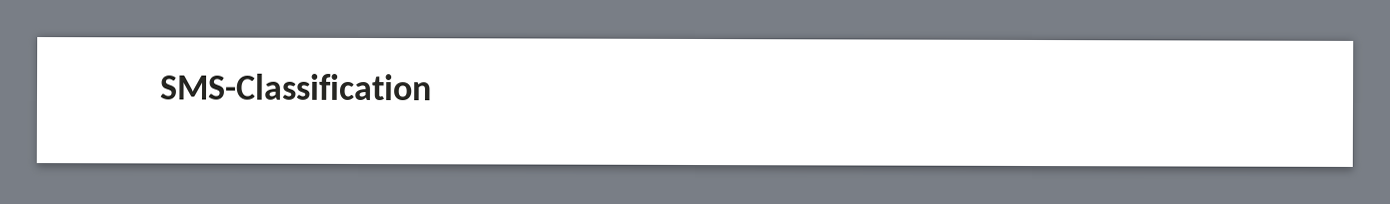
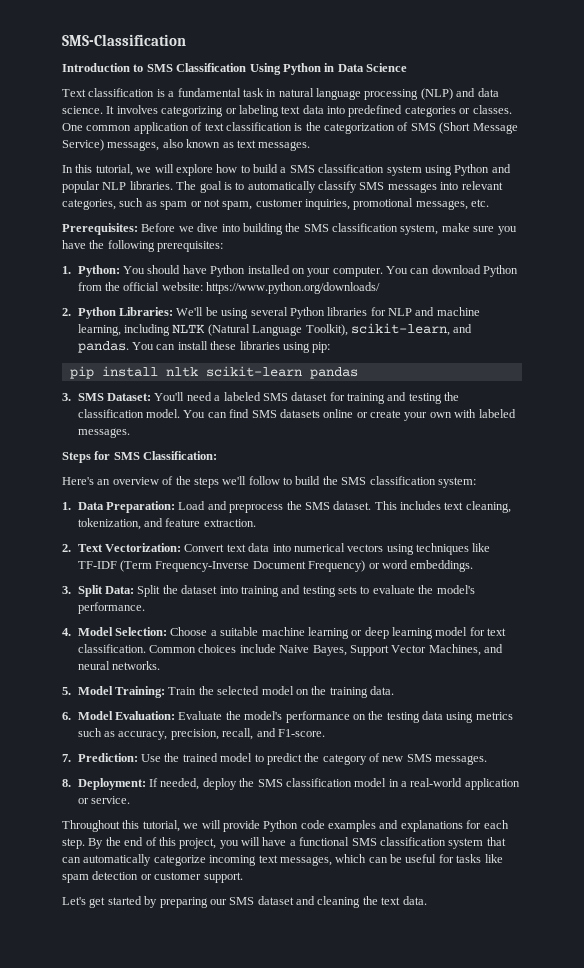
(432, 87) none -> [62,63,407,75] [62,88,499,100] [62,105,512,117] [62,122,518,134] [62,139,311,151] [62,164,511,176] [62,181,503,193] [62,198,490,210] [62,223,517,235] [62,240,224,252] [62,265,519,277] [77,282,381,294] [62,307,480,319] [77,323,473,336] [77,341,331,353] [69,366,358,379] [62,392,460,404] [77,409,516,421] [77,428,130,438] [62,451,218,463] [62,476,476,488] [62,501,511,513] [77,518,256,530] [62,543,491,555] [77,560,474,572] [62,585,475,597] [77,602,145,614] [62,627,507,639] [77,644,504,656] [77,661,161,670] [62,686,395,698] [62,711,513,723] [77,728,325,740] [62,753,488,765] [62,778,520,790] [77,796,131,804] [62,820,509,832] [62,837,506,849] [62,854,503,866] [62,871,243,883] [62,896,427,908] // Introduction to SMS Classification Using Python in Data Science // Text classification is a fundamental task in natural language processing (NLP) and data science. It involves categorizing or labeling text data into predefined categories or classes. One common application of text classification is the categorization of SMS (Short Message Service) messages, also known as text messages. // In this tutorial, we will explore how to build a SMS classification system using Python and popular NLP libraries. The goal is to automatically classify SMS messages into relevant categories, such as spam or not spam, customer inquiries, promotional messages, etc. // Prerequisites: Before we dive into building the SMS classification system, make sure you have the following prerequisites: // 1. Python: You should have Python installed on your computer. You can download Python from the official website: https://www.python.org/downloads/ // 2. Python Libraries: We'll be using several Python libraries for NLP and machine learning, including NLTK (Natural Language Toolkit), scikit-learn, and pandas. You can install these libraries using pip: // pip install nltk scikit-learn pandas // 3. SMS Dataset: You'll need a labeled SMS dataset for training and testing the classification model. You can find SMS datasets online or create your own with labeled messages. // Steps for SMS Classification: // Here's an overview of the steps we'll follow to build the SMS classification system: // 1. Data Preparation: Load and preprocess the SMS dataset. This includes text cleaning, tokenization, and feature extraction. // 2. Text Vectorization: Convert text data into numerical vectors using techniques like TF-IDF (Term Frequency-Inverse Document Frequency) or word embeddings. // 3. Split Data: Split the dataset into training and testing sets to evaluate the model's performance. // 4. Model Selection: Choose a suitable machine learning or deep learning model for text classification. Common choices include Naive Bayes, Support Vector Machines, and neural networks. // 5. Model Training: Train the selected model on the training data. // 6. Model Evaluation: Evaluate the model's performance on the testing data using metrics such as accuracy, precision, recall, and F1-score. // 7. Prediction: Use the trained model to predict the category of new SMS messages. // 8. Deployment: If needed, deploy the SMS classification model in a real-world application or service. // Throughout this tutorial, we will provide Python code examples and explanations for each step. By the end of this project, you will have a functional SMS classification system that can automatically categorize incoming text messages, which can be useful for tasks like spam detection or customer support. // Let's get started by preparing our SMS dataset and cleaning the text data.

